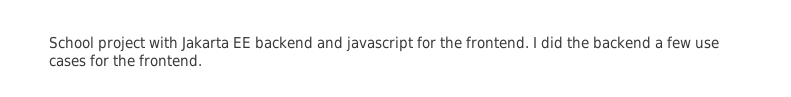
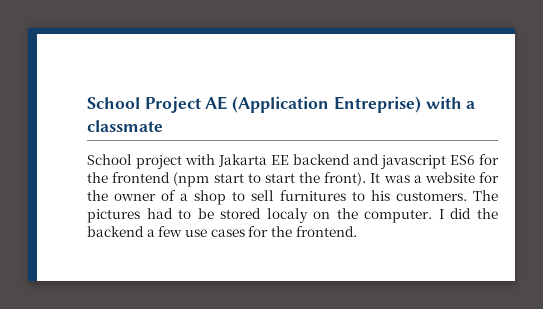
[49,36,94,49] School -> [87,96,476,113] [87,120,163,132] [87,154,132,165] School Project AE (Application Entreprise) with a classmate // School
[417,36,529,49] for the frontend. -> [450,154,499,165] [87,172,500,187] [87,190,498,205] [87,208,433,223] ES6 for the frontend (npm start to start the front). It was a website for the owner of a shop to sell furnitures to his customers. The pictures had to be stored localy on the computer.

